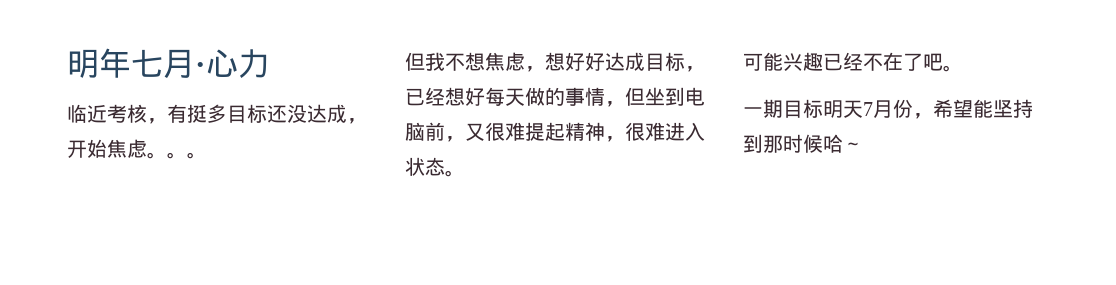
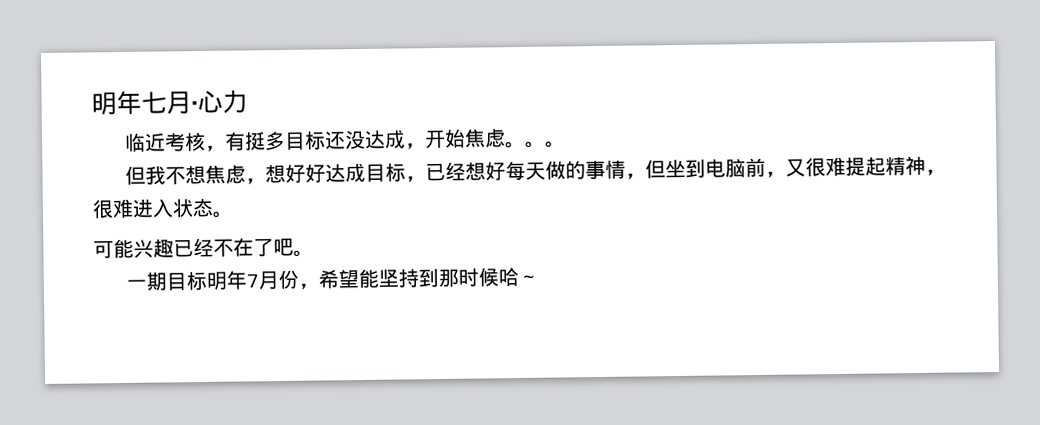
[843,100,863,118] 天 -> [226,270,248,290] 年

